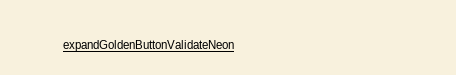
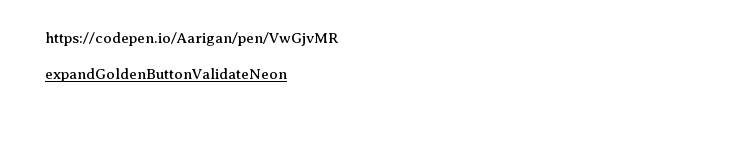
(63, 46) none -> [45,32,339,46] https://codepen.io/Aarigan/pen/VwGjvMR //

